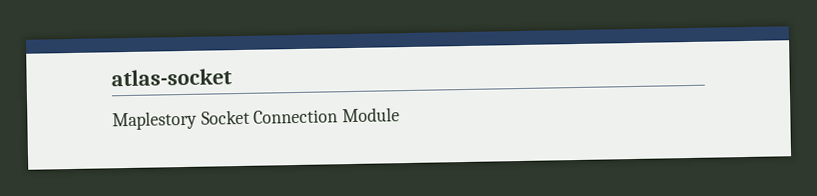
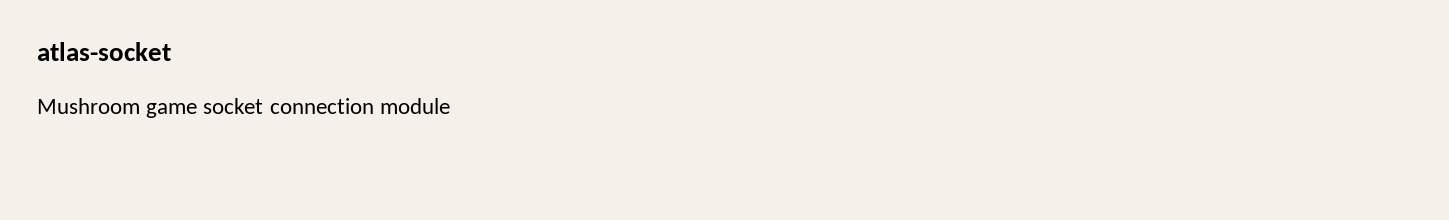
[112,107,401,131] Maplestory Socket Connection Module -> [37,98,450,118] Mushroom game socket connection module

